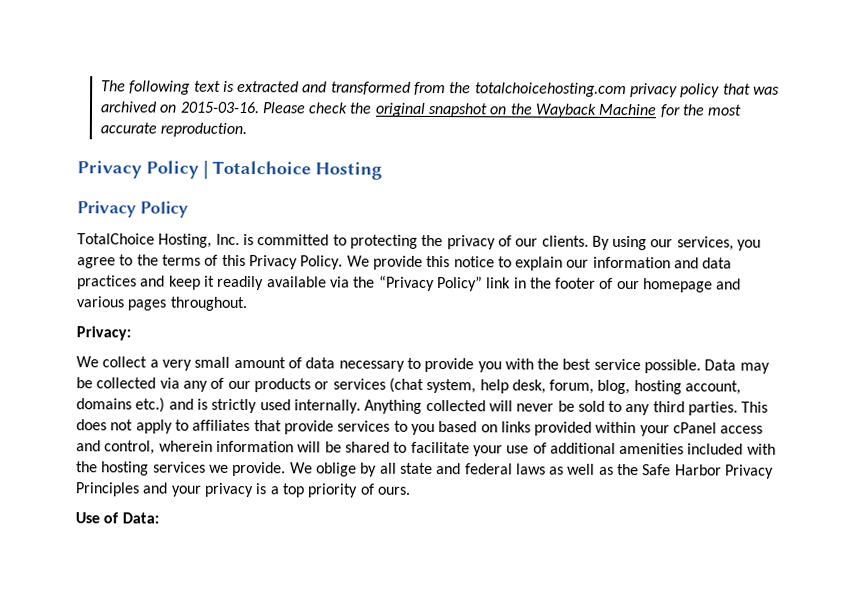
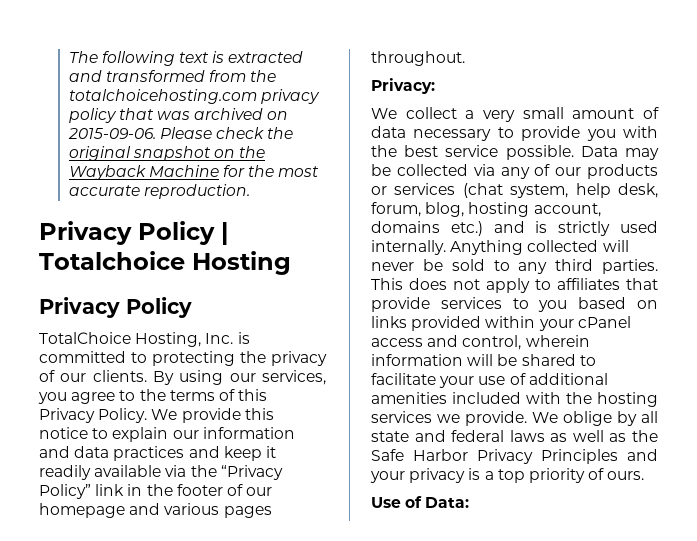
[179,101,260,114] 2015-03-16. -> [67,128,156,139] 2015-09-06.

